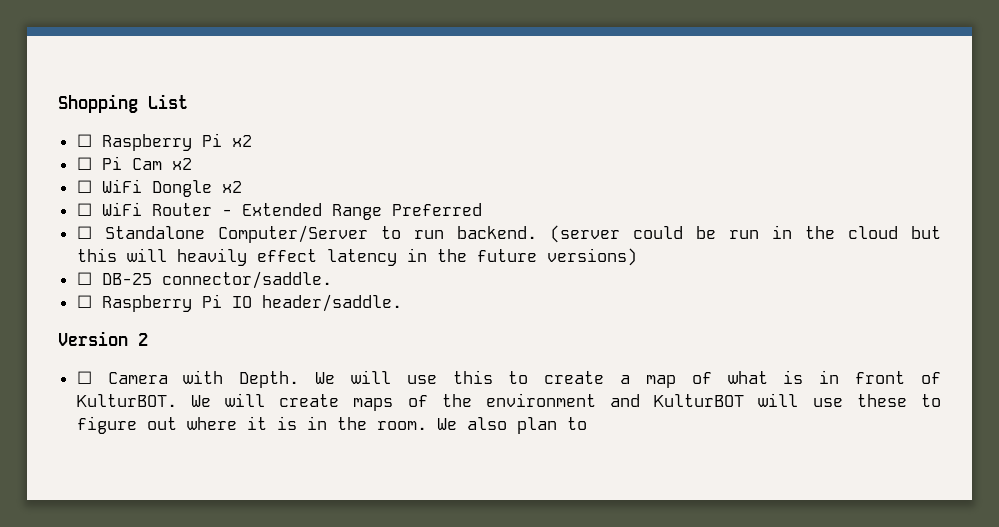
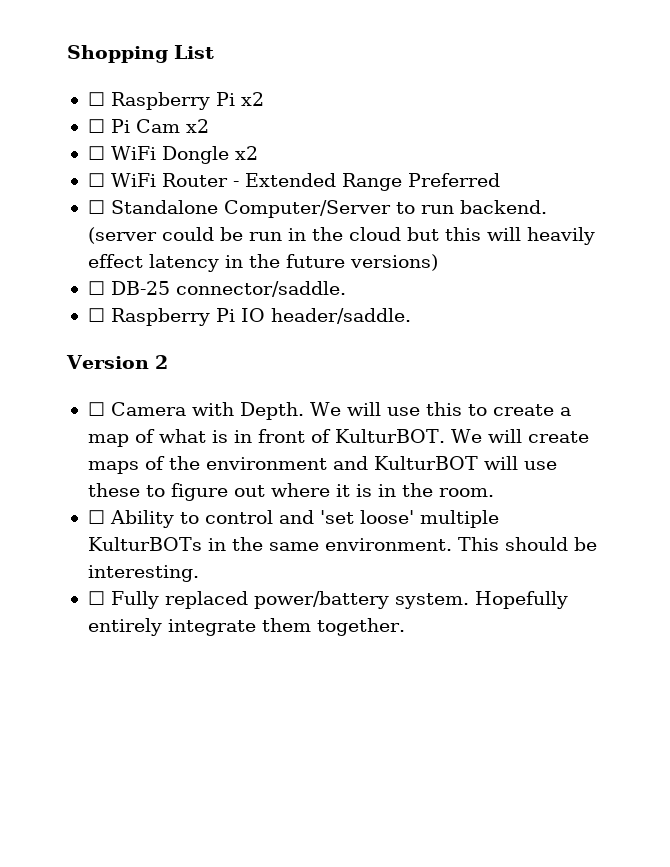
[436,417,587,434] We also plan to -> [87,510,499,528] [87,537,597,551] [87,565,199,582] [87,591,568,609] [87,618,405,636] // ☐ Ability to control and 'set loose' multiple KulturBOTs in the same environment. This should be interesting. // ☐ Fully replaced power/battery system. Hopefully entirely integrate them together.

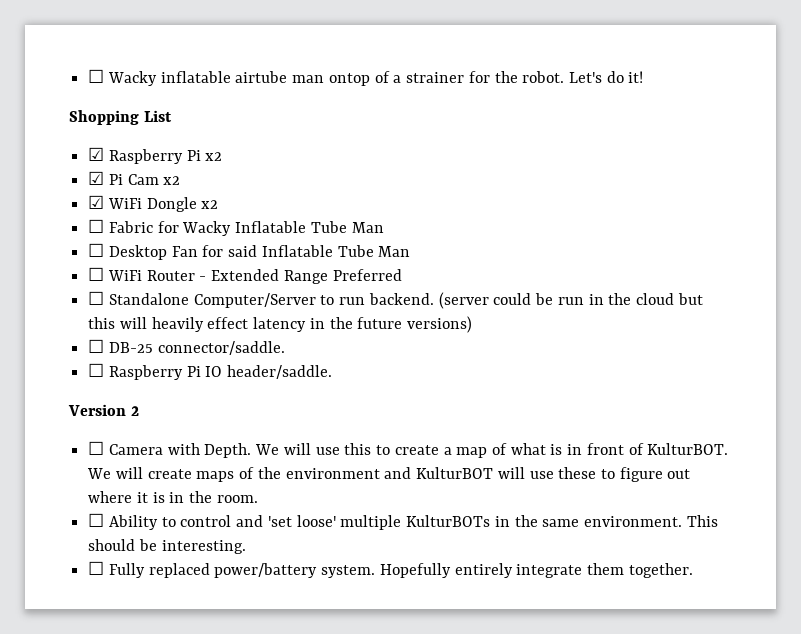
(67, 54) none -> [88,69,644,86] ☐ Wacky inflatable airtube man ontop of a strainer for the robot. Let's do it! //
[87,92,105,106] ☐ -> [88,147,105,161] ☑
[87,119,105,133] ☐ -> [88,171,105,185] ☑
[87,146,105,160] ☐ -> [88,195,105,209] ☑
(258, 153) none -> [88,219,384,236] [88,243,411,260] // ☐ Fabric for Wacky Inflatable Tube Man // ☐ Desktop Fan for said Inflatable Tube Man

